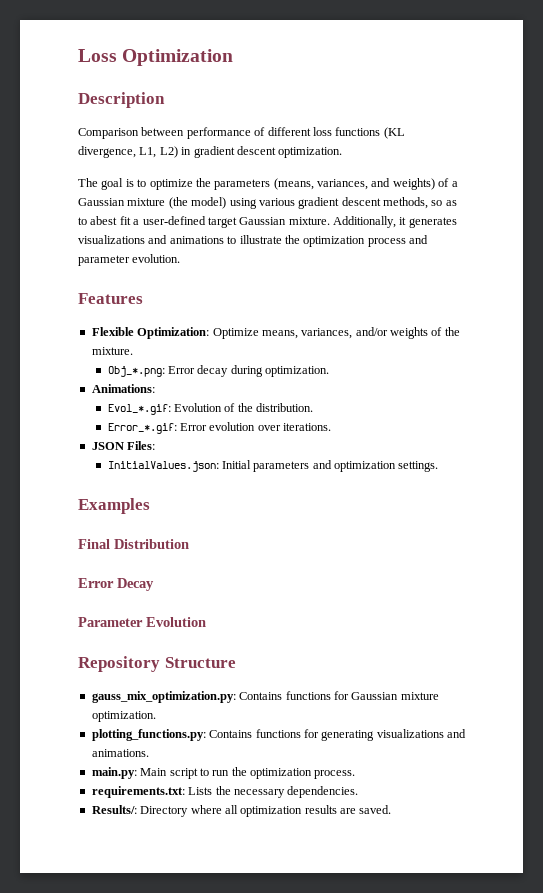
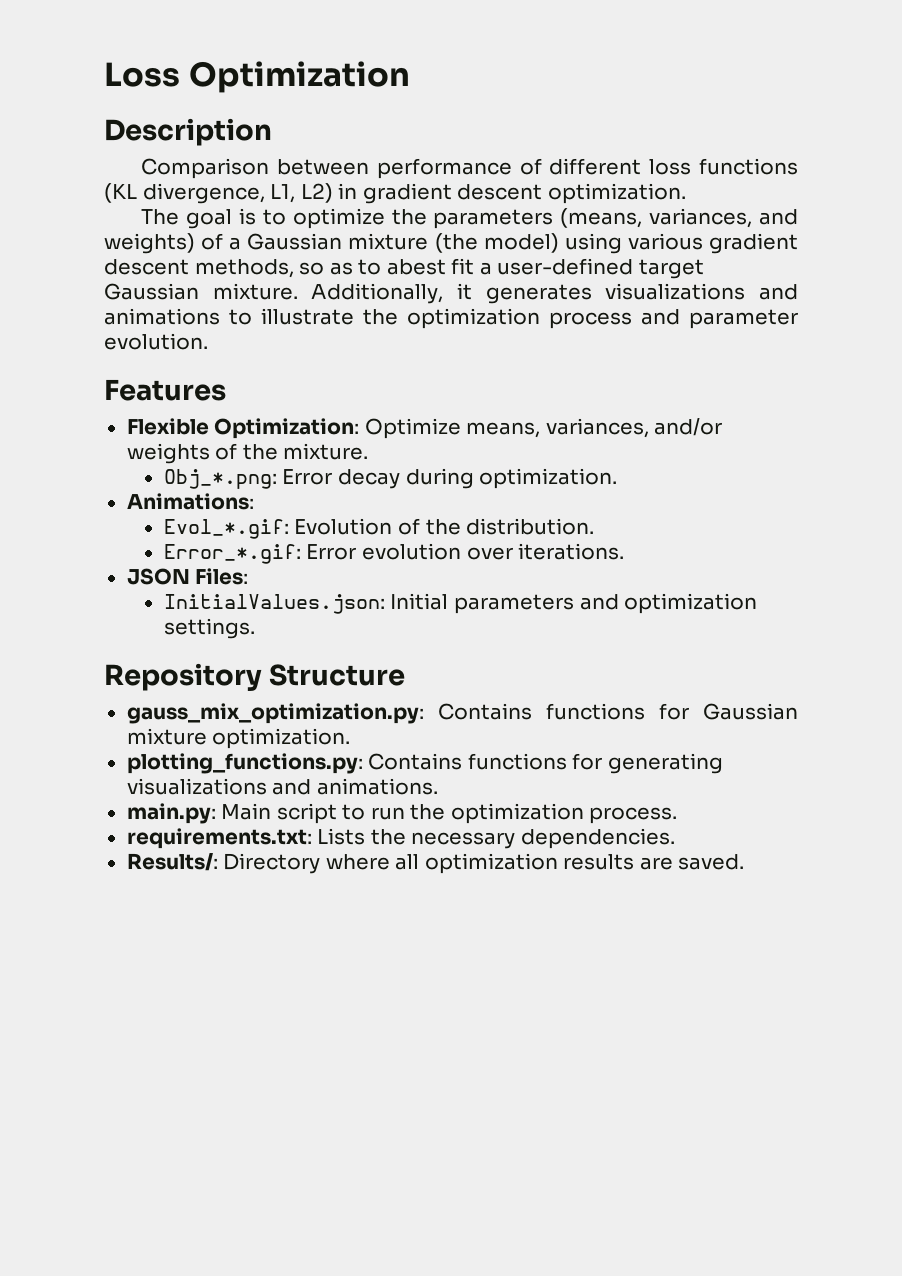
[78,498,150,514] [78,539,189,549] [78,578,154,591] [78,617,206,627] // Examples // Final Distribution // Error Decay // Parameter Evolution -> (255, 628) none

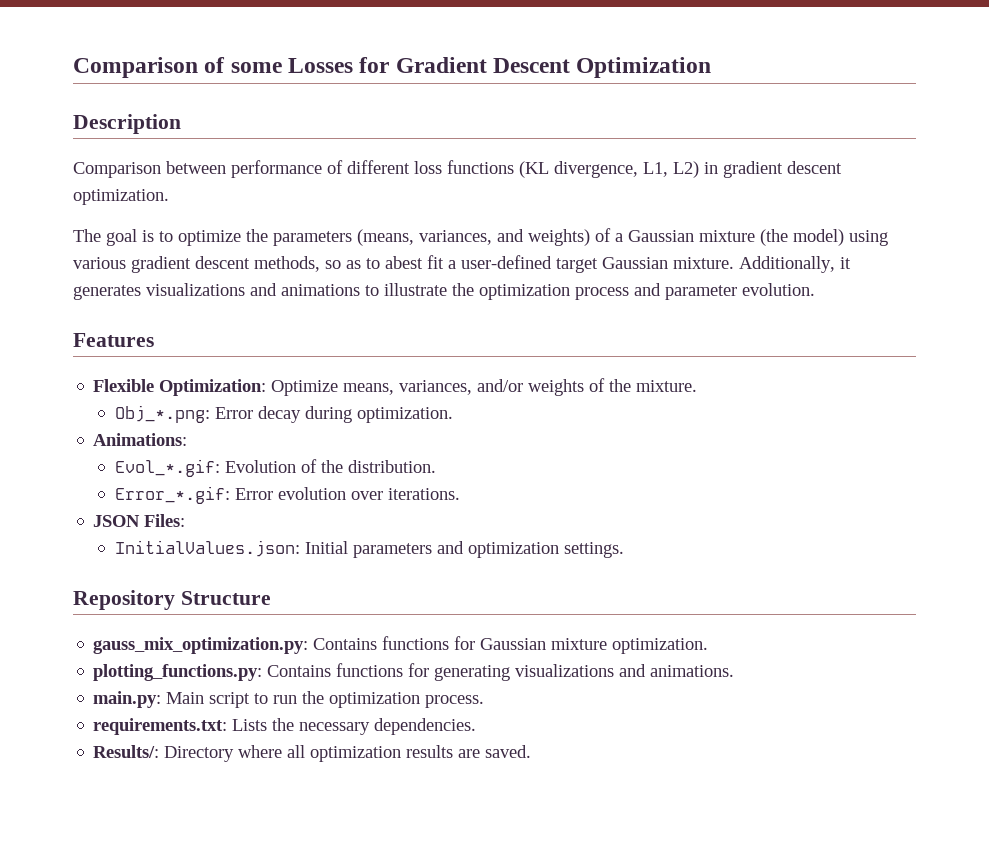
[104,62,180,87] Loss -> [73,57,571,78] Comparison of some Losses for Gradient Descent

